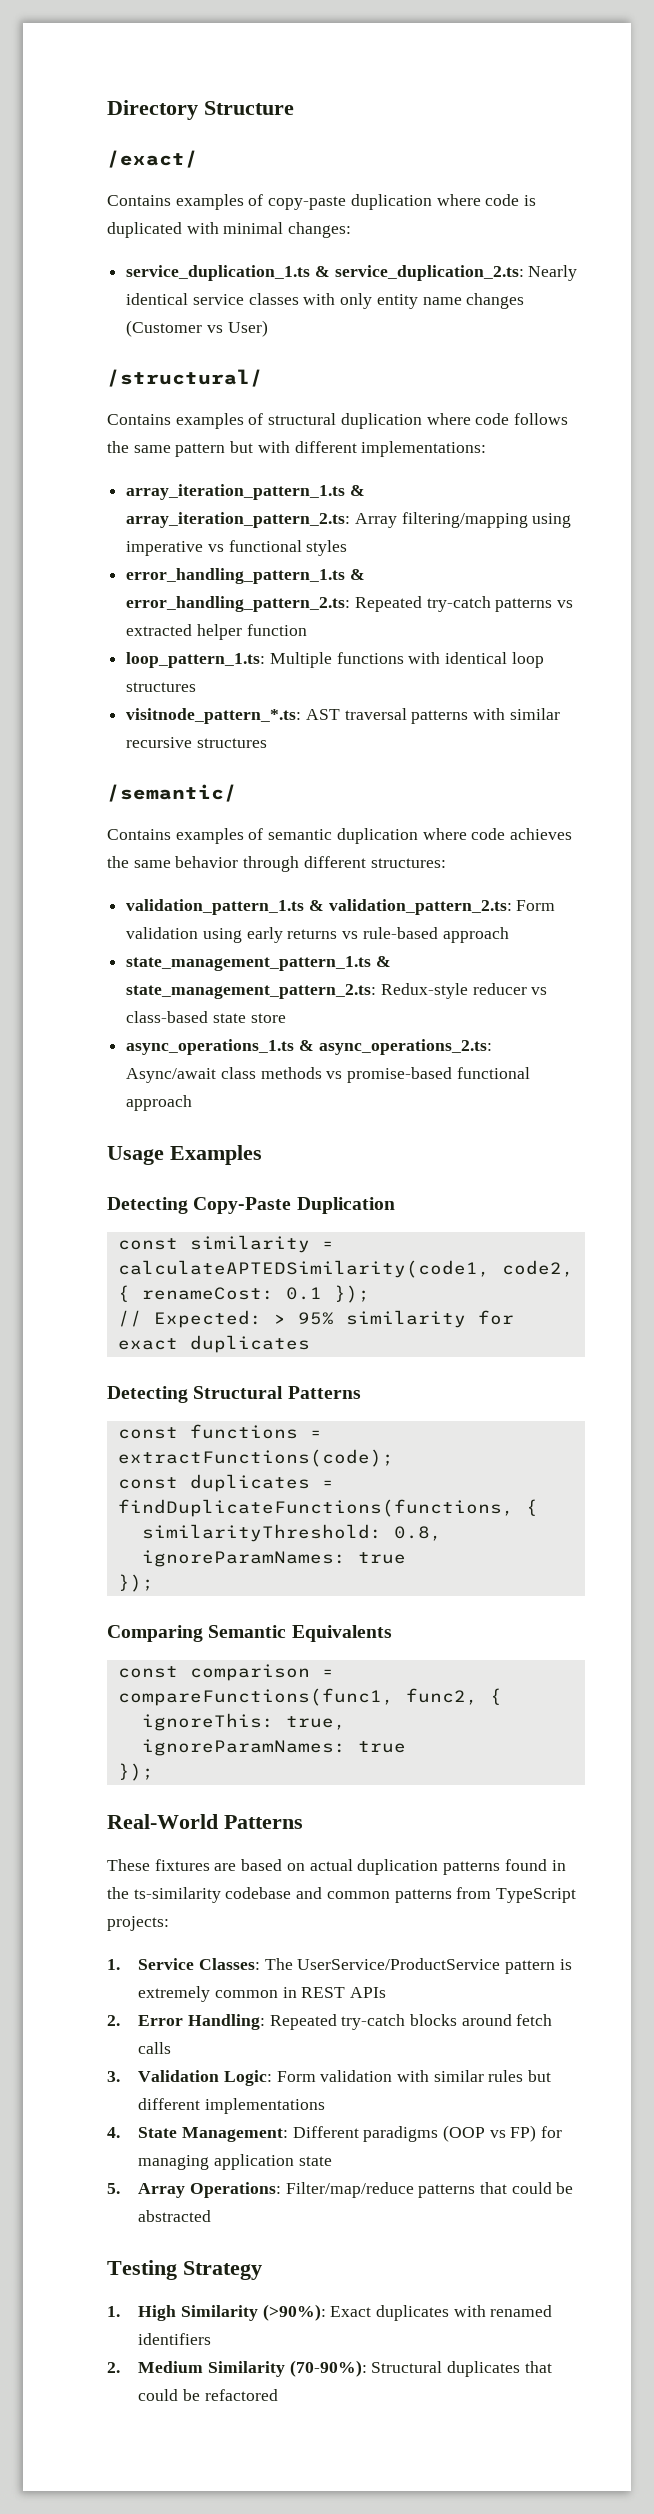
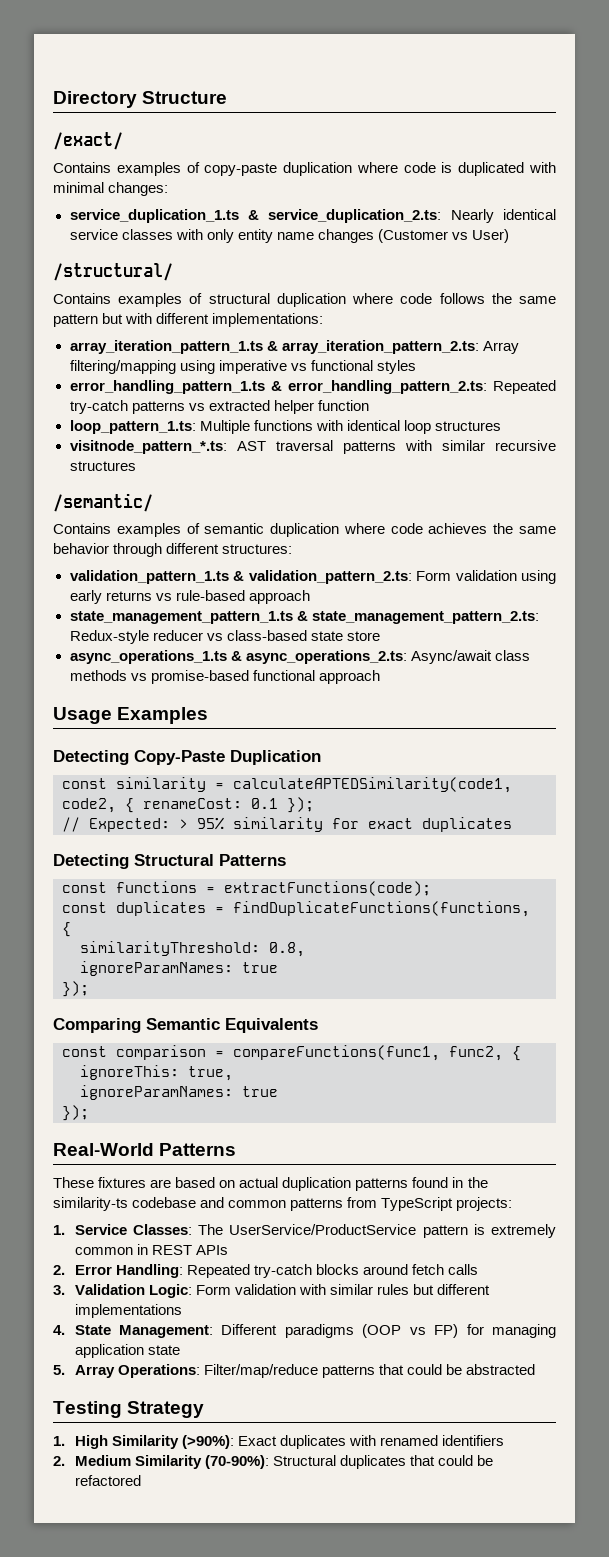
[133,1887,221,1903] ts-similarity -> [53,1197,128,1211] similarity-ts

